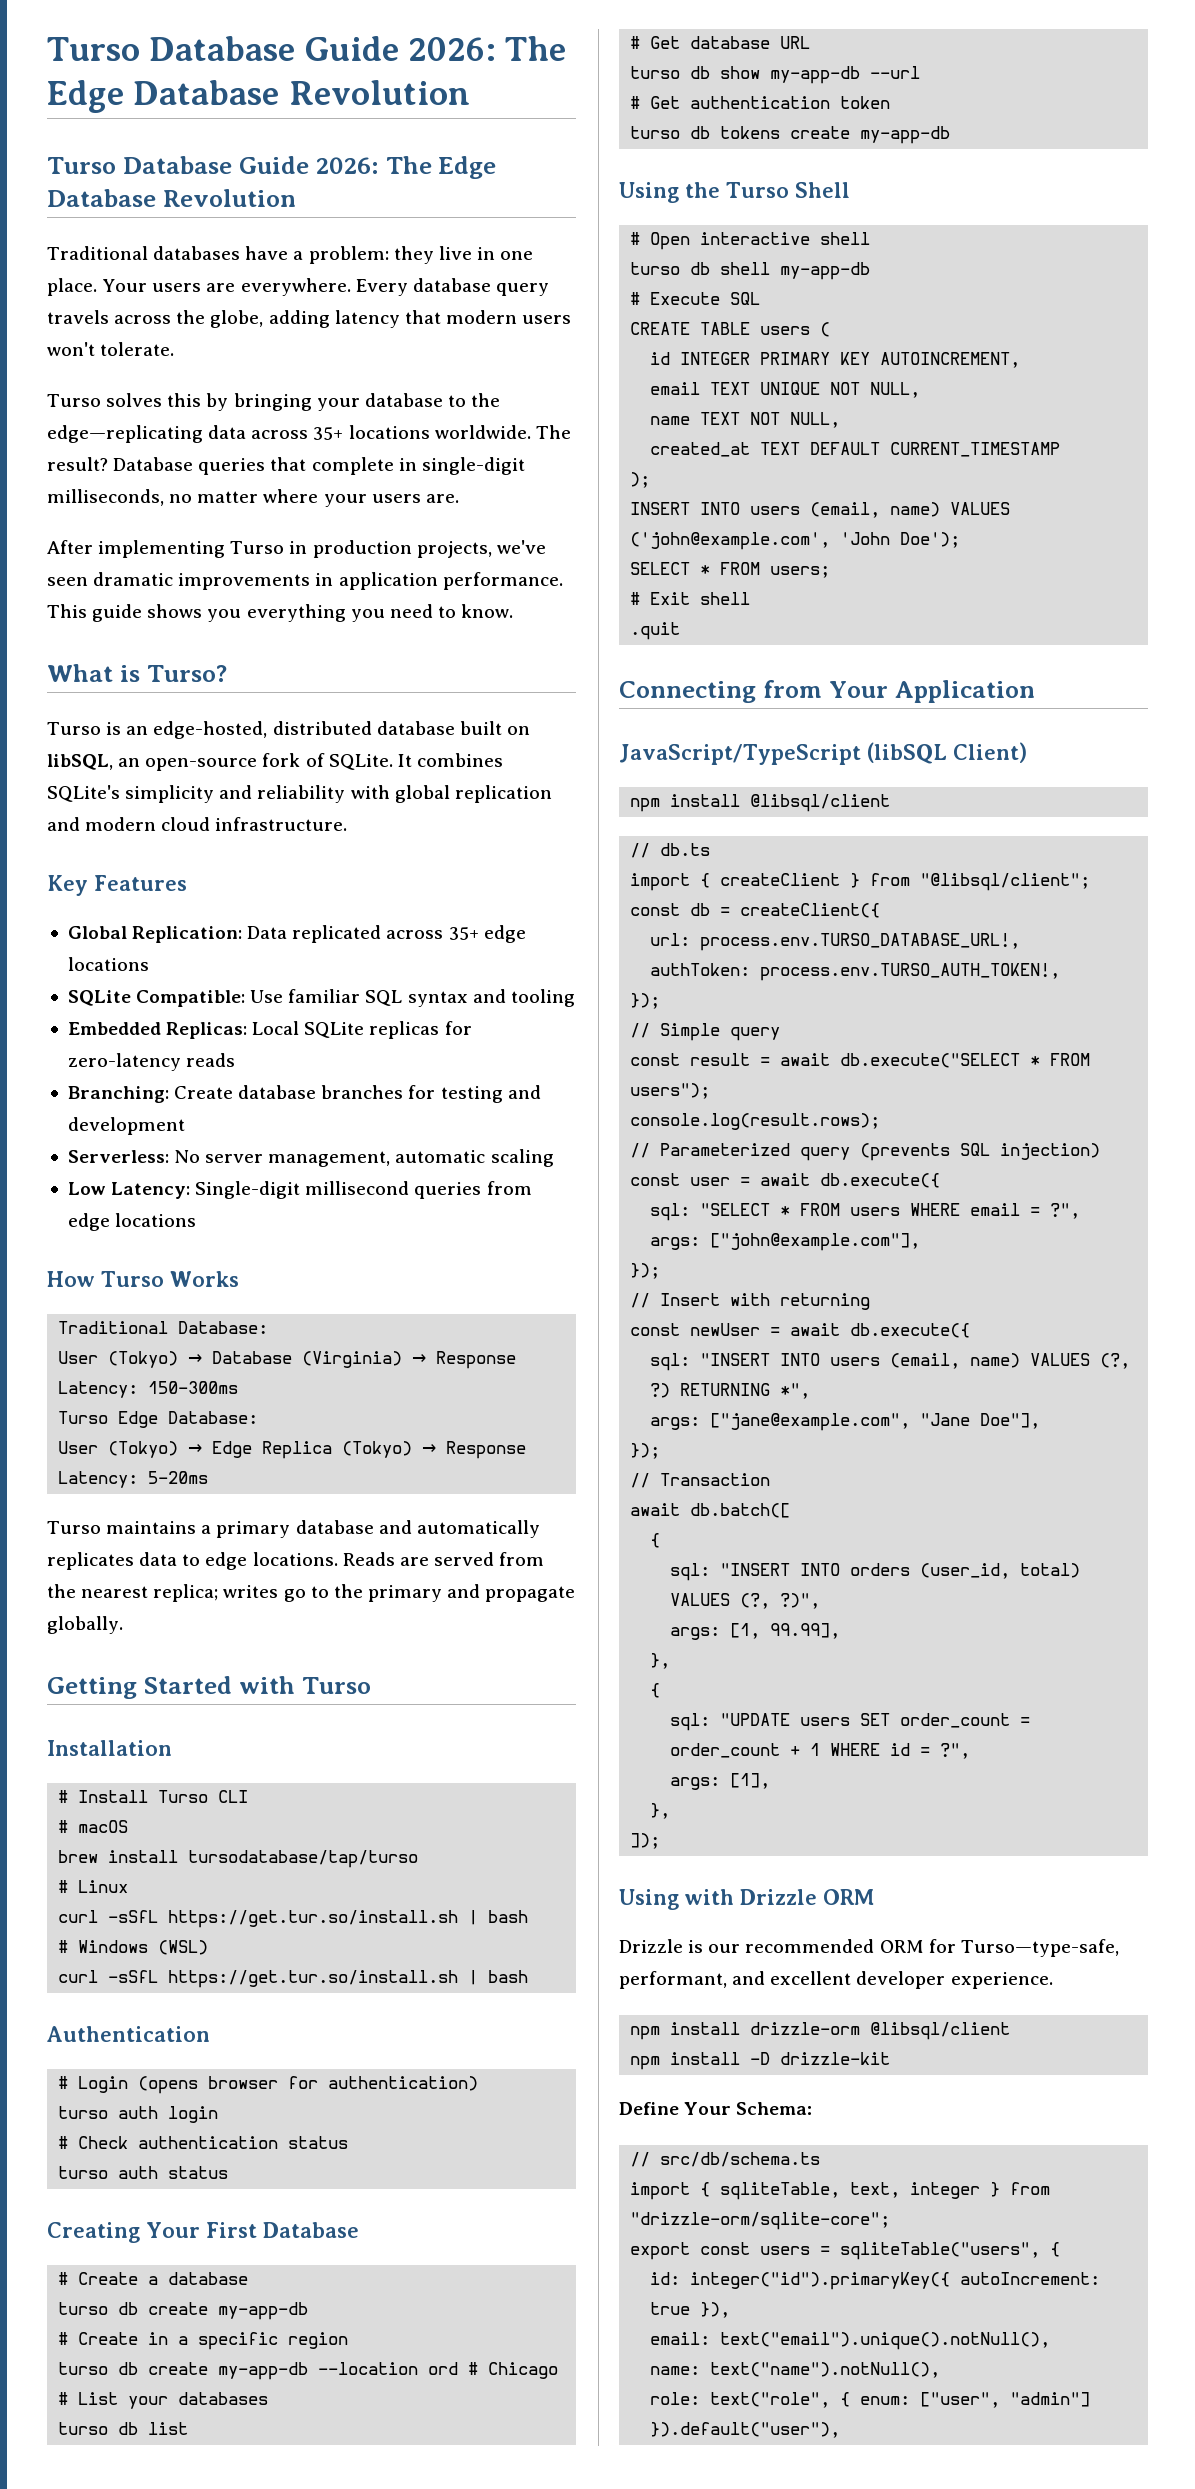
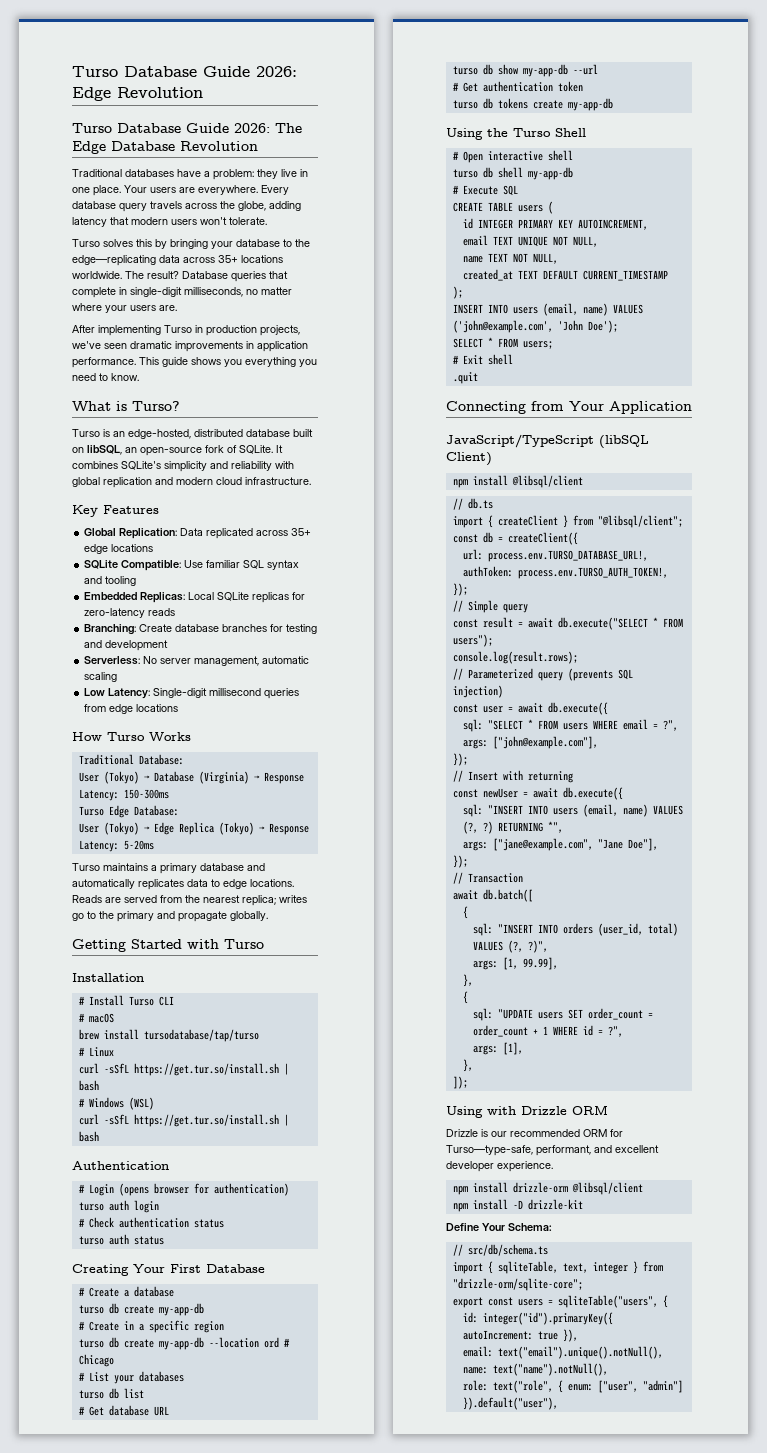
[47,36,567,61] [47,80,280,113] Turso Database Guide 2026: The Edge Database -> [72,66,297,77] [72,87,111,101] Turso Database Guide 2026: Edge

